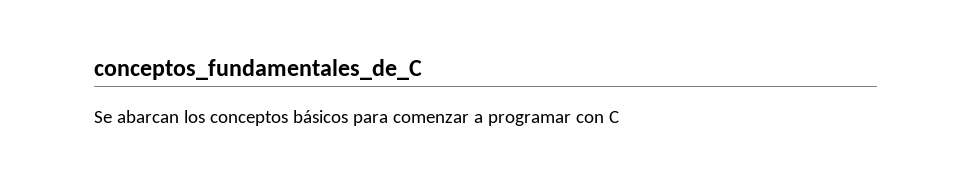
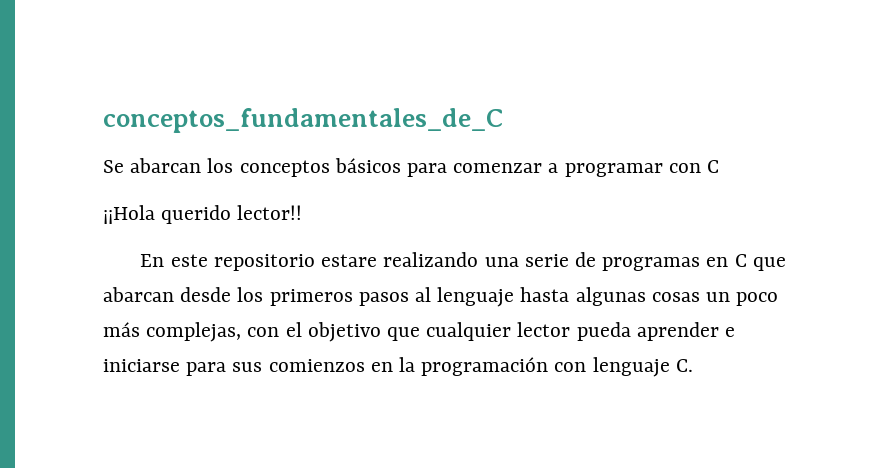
(619, 117) none -> [103,205,303,224] [140,252,786,271] [103,287,779,307] [103,322,736,342] [103,357,693,377] // ¡¡Hola querido lector!! // En este repositorio estare realizando una serie de programas en C que abarcan desde los primeros pasos al lenguaje hasta algunas cosas un poco más complejas, con el objetivo que cualquier lector pueda aprender e iniciarse para sus comienzos en la programación con lenguaje C.

